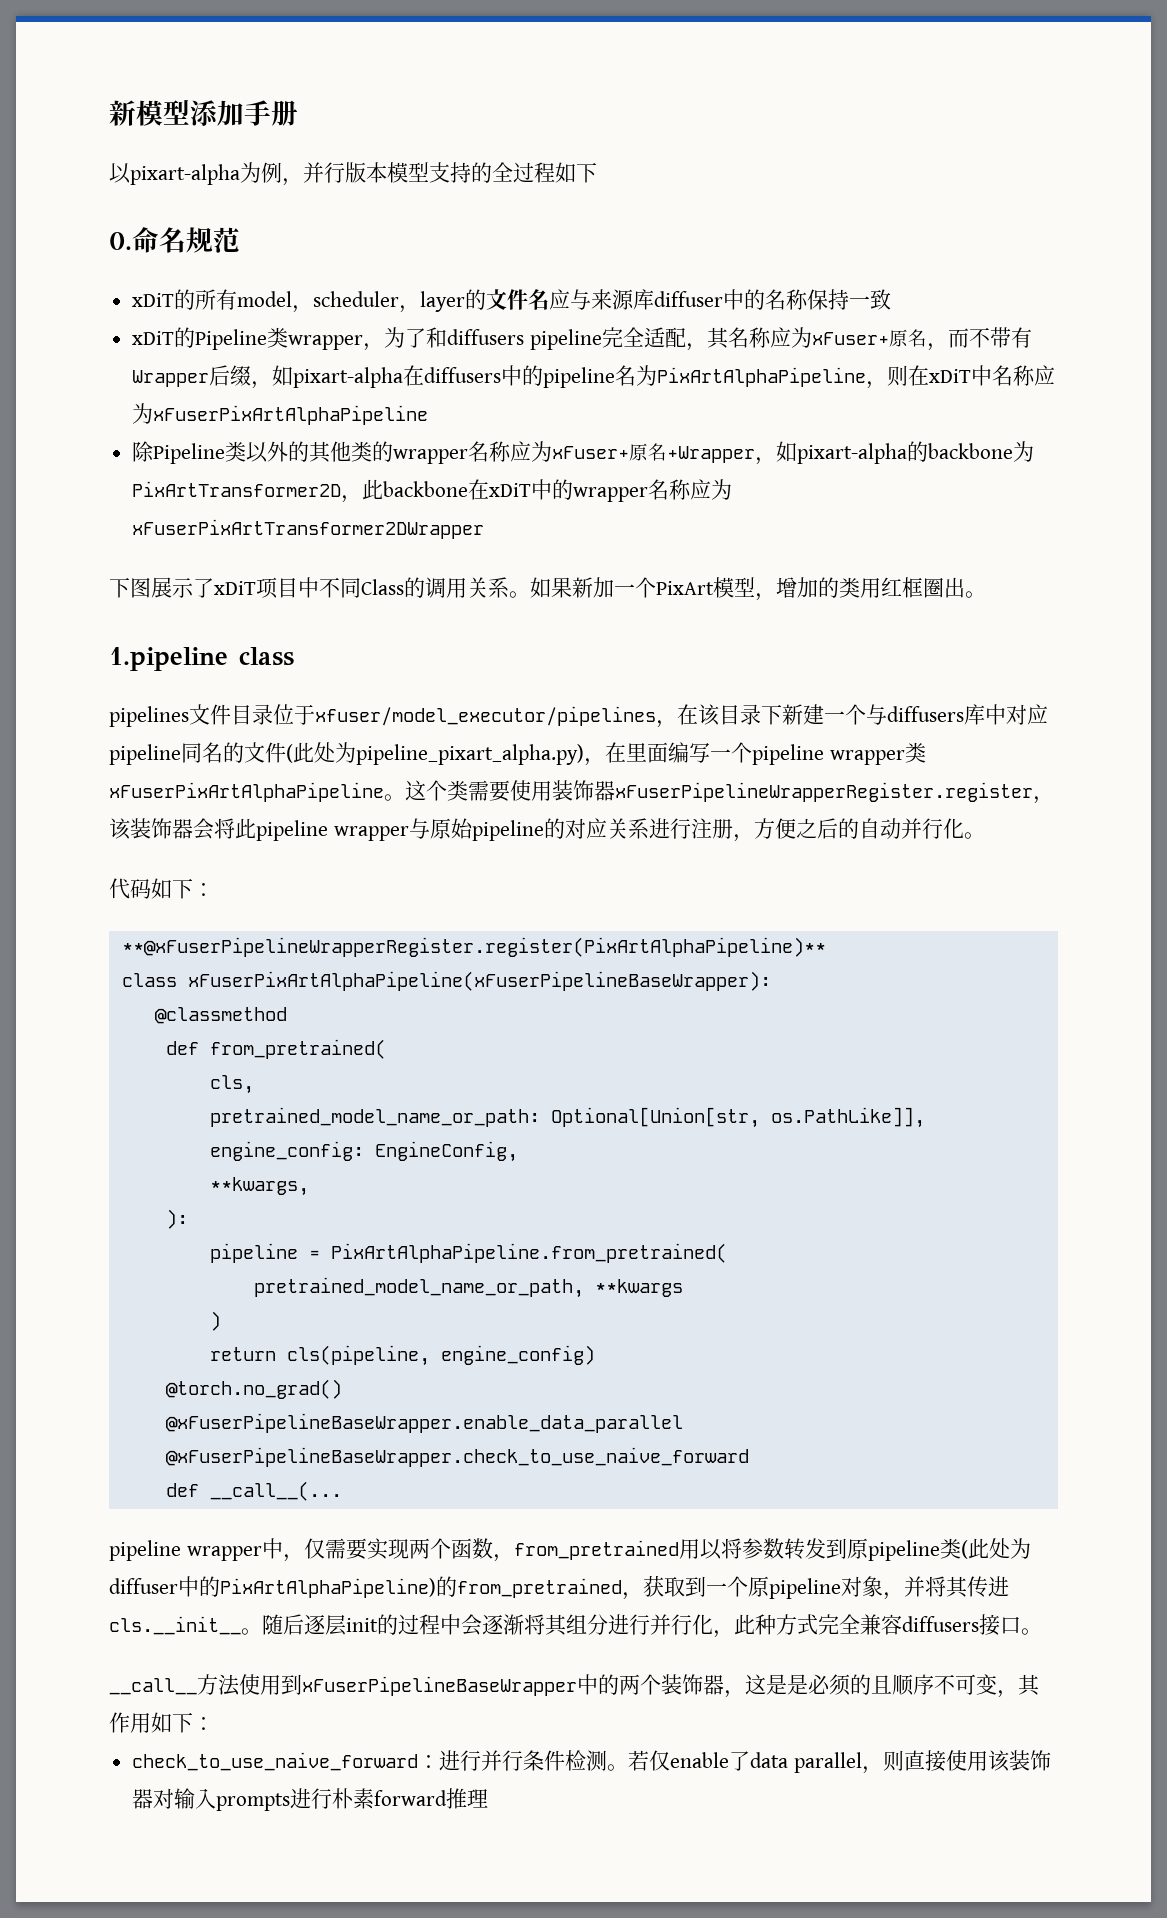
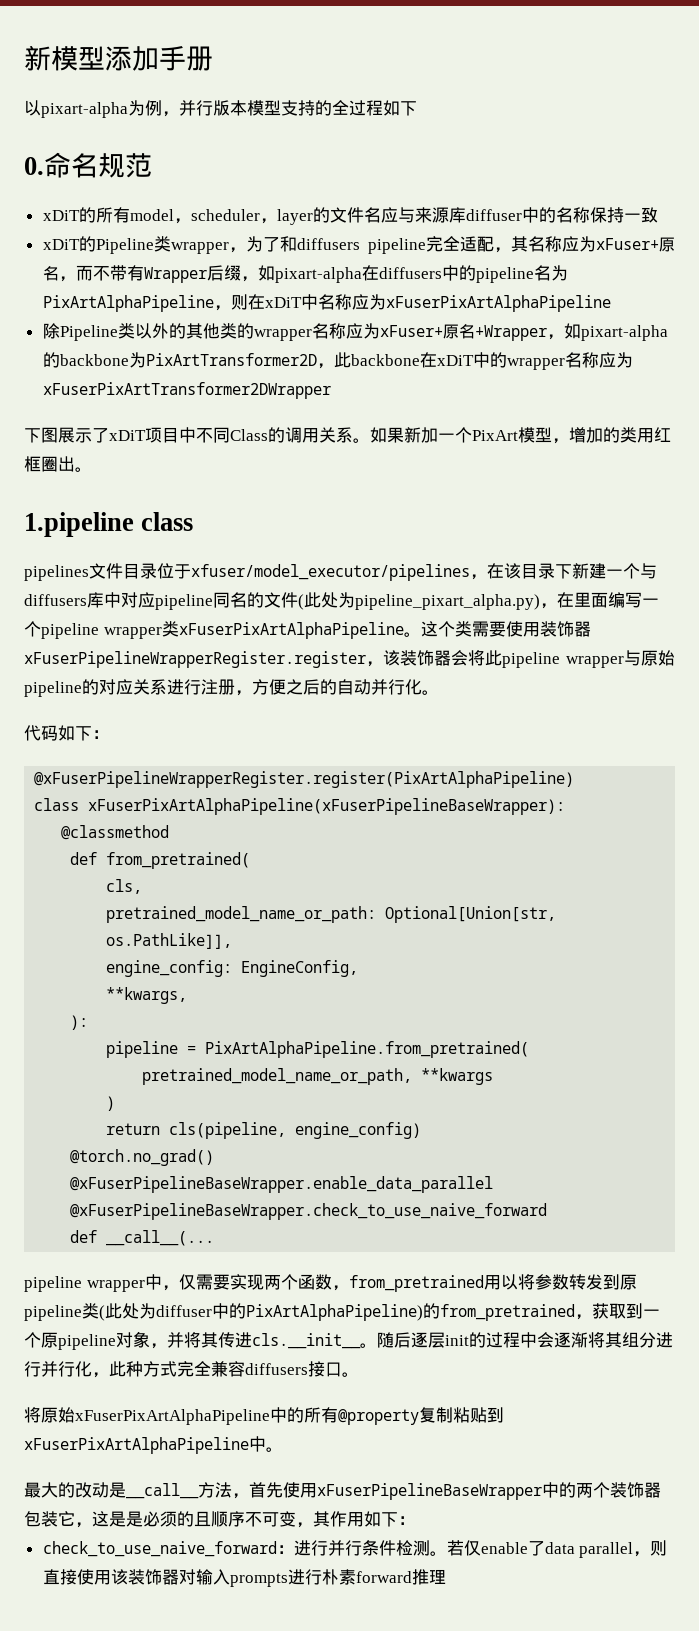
[121,937,826,957] **@xFuserPipelineWrapperRegister.register(PixArtAlphaPipeline)** -> [34,771,575,788] @xFuserPipelineWrapperRegister.register(PixArtAlphaPipeline)
[109,1674,302,1696] __call__方法使用到 -> [24,1407,504,1425] [24,1436,283,1454] [24,1482,317,1499] 将原始xFuserPixArtAlphaPipeline中的所有@property复制粘贴到xFuserPixArtAlphaPipeline中。 // 最大的改动是__call__方法，首先使用
(724, 1685) none -> [24,1511,75,1527] 包装它

